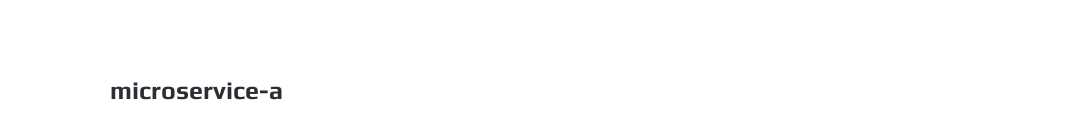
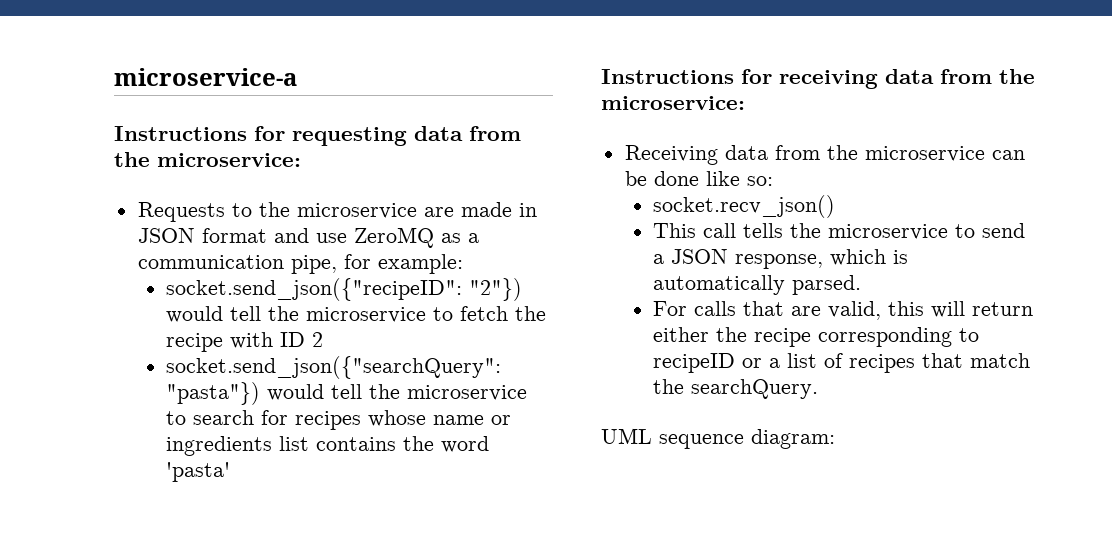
(283, 91) none -> [114,126,521,146] [114,152,301,167] [137,202,537,222] [137,227,479,248] [137,254,463,274] [166,278,523,301] [166,306,547,323] [166,332,324,352] [166,356,502,379] [166,382,528,405] [166,410,512,430] [166,436,490,456] [166,462,231,482] [601,69,1035,89] [601,96,745,110] [624,145,1025,165] [624,171,773,186] [653,195,836,218] [653,223,1026,240] [653,249,909,269] [653,275,862,295] [653,301,1034,320] [653,327,980,347] [653,353,1031,373] [653,379,819,399] [601,428,835,449] // Instructions for requesting data from the microservice: // Requests to the microservice are made in JSON format and use ZeroMQ as a communication pipe, for example: // socket.send_json({"recipeID": "2"}) would tell the microservice to fetch the recipe with ID 2 // socket.send_json({"searchQuery": "pasta"}) would tell the microservice to search for recipes whose name or ingredients list contains the word 'pasta' // Instructions for receiving data from the microservice: // Receiving data from the microservice can be done like so: // socket.recv_json() // This call tells the microservice to send a JSON response, which is automatically parsed. // For calls that are valid, this will return either the recipe corresponding to recipeID or a list of recipes that match the searchQuery. // UML sequence diagram:

